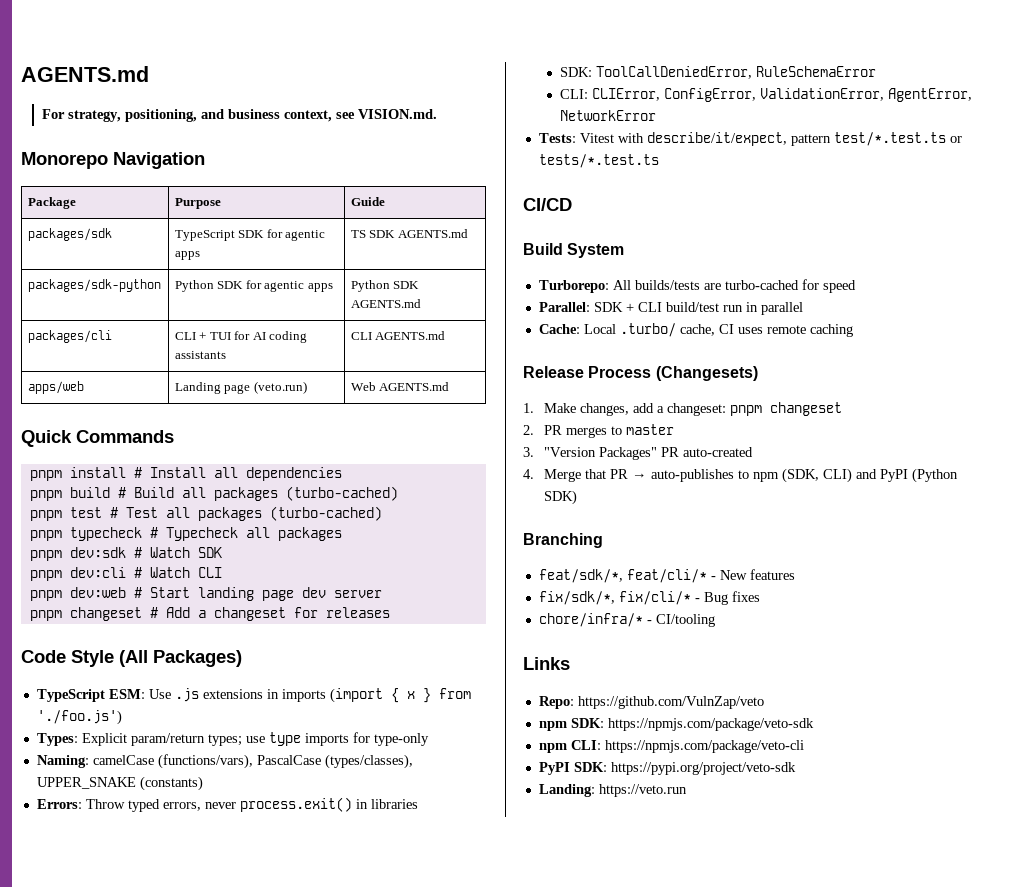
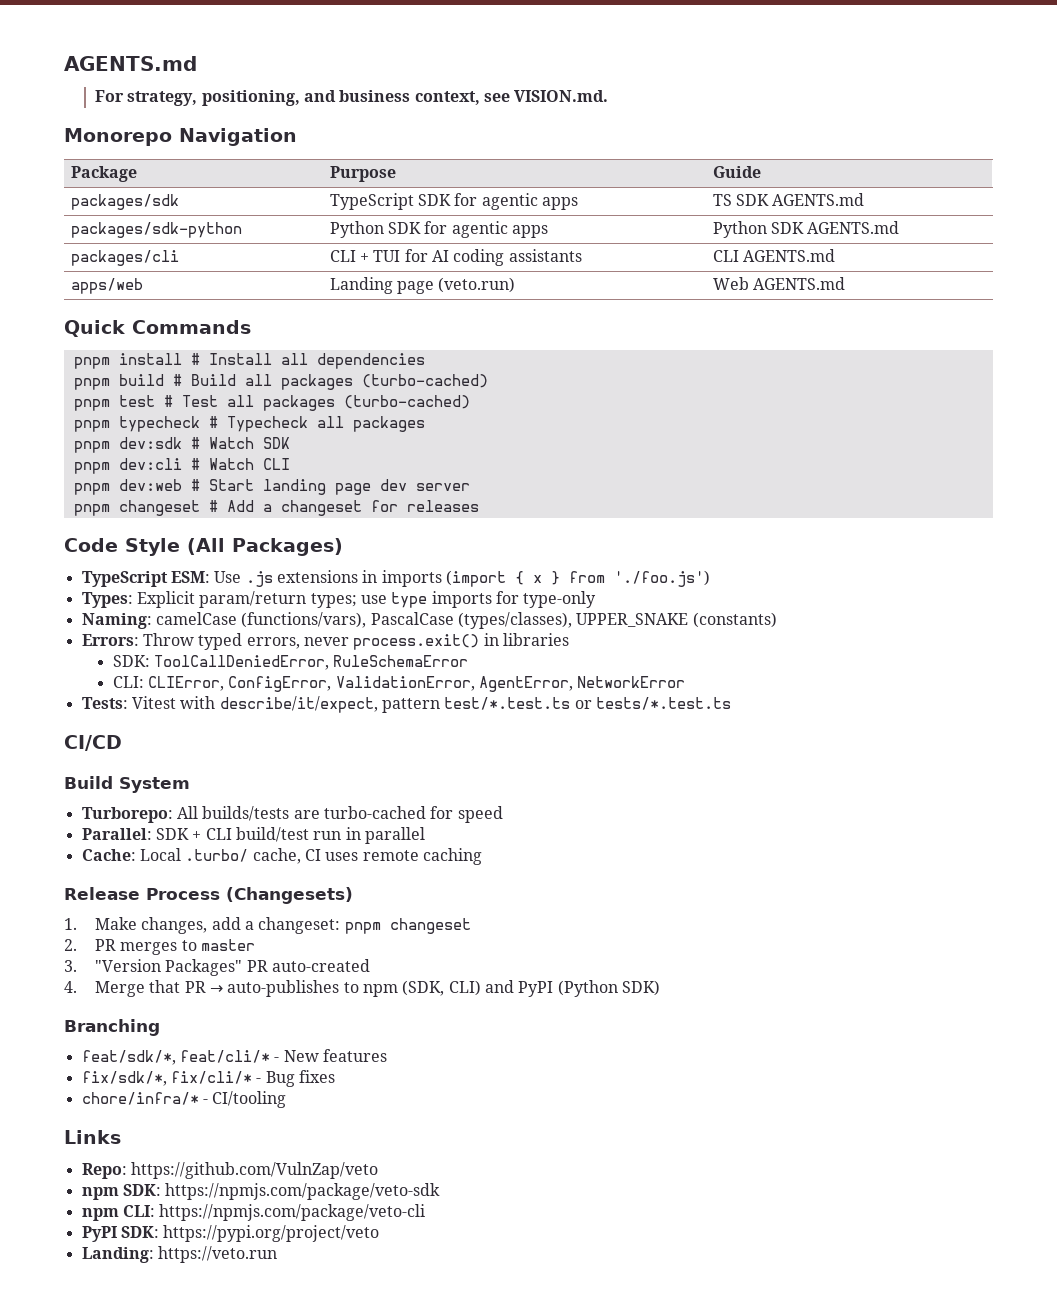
[610,762,796,775] https://pypi.org/project/veto-sdk -> [163,1225,380,1242] https://pypi.org/project/veto

